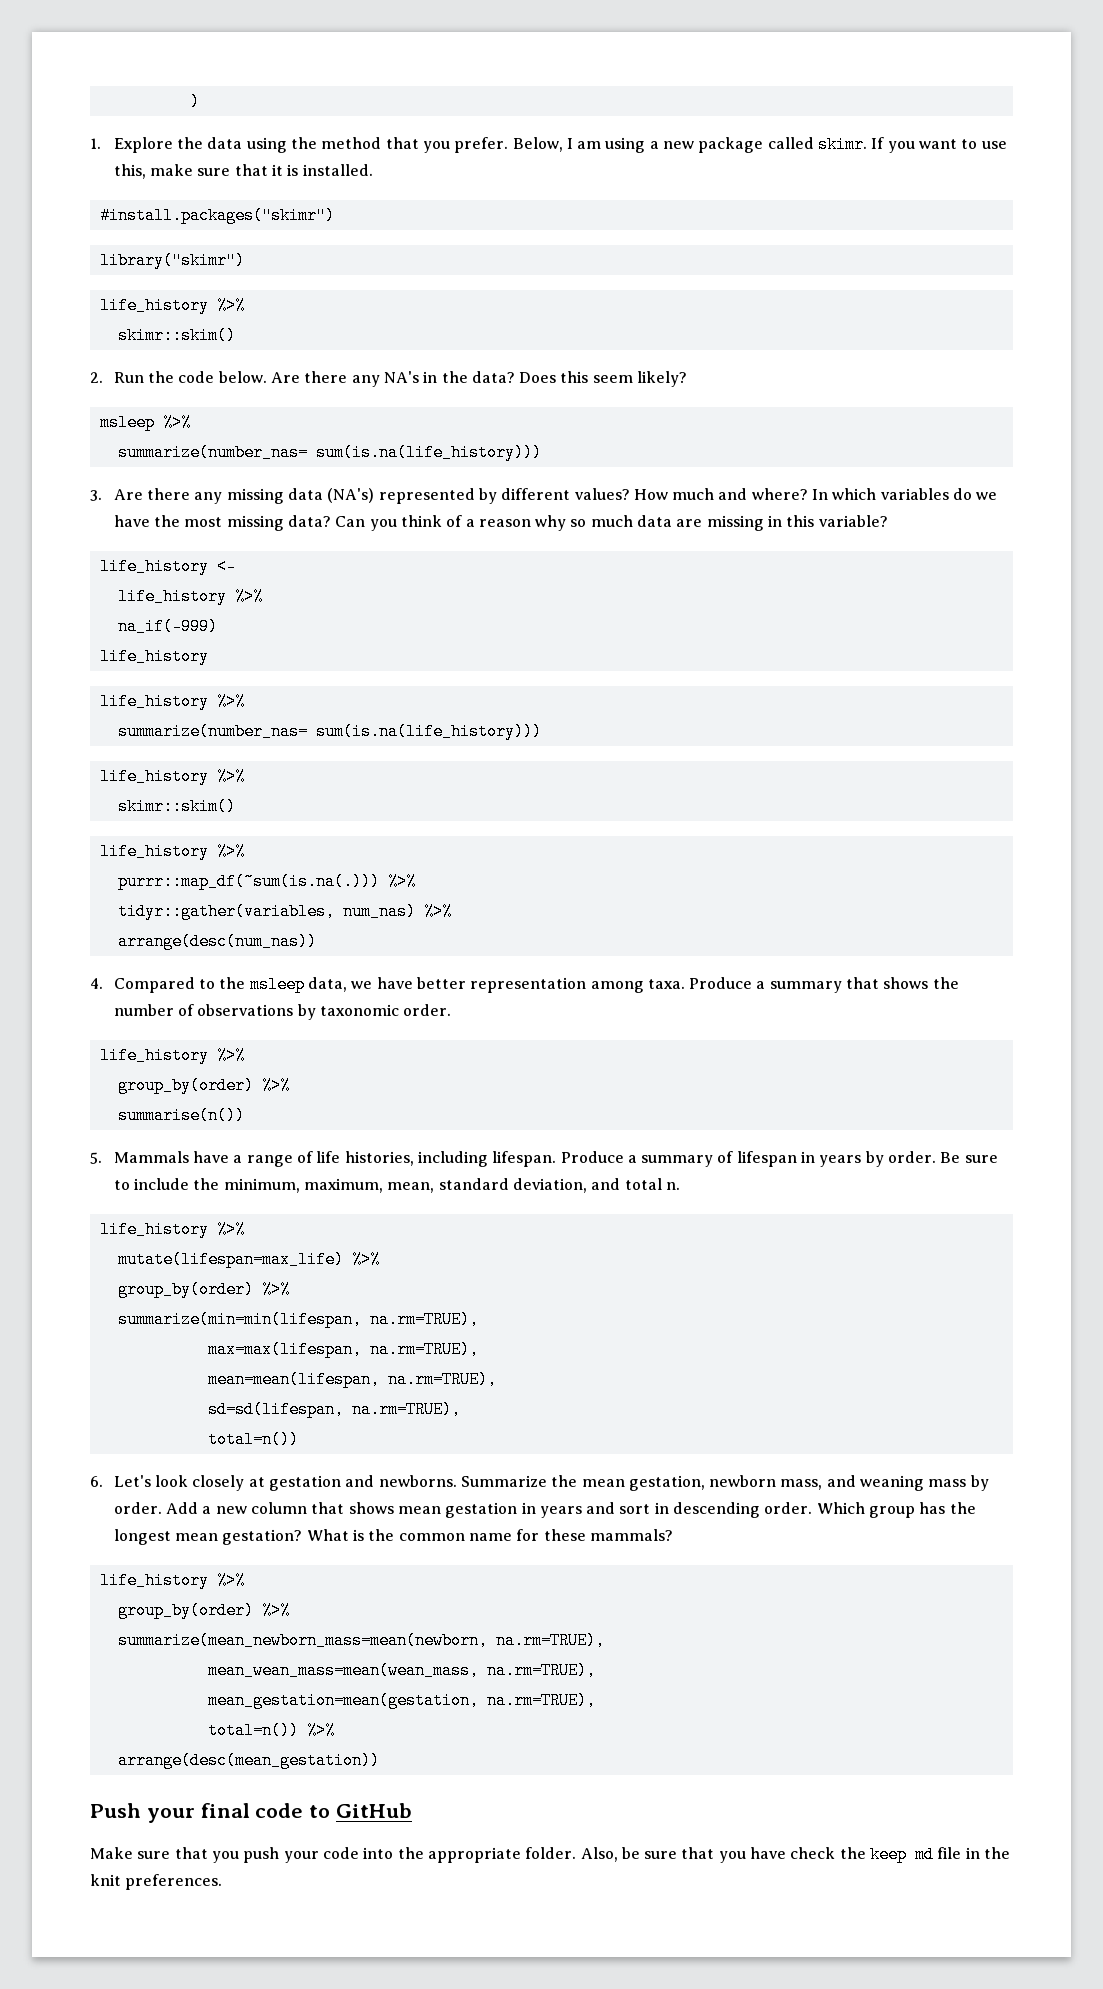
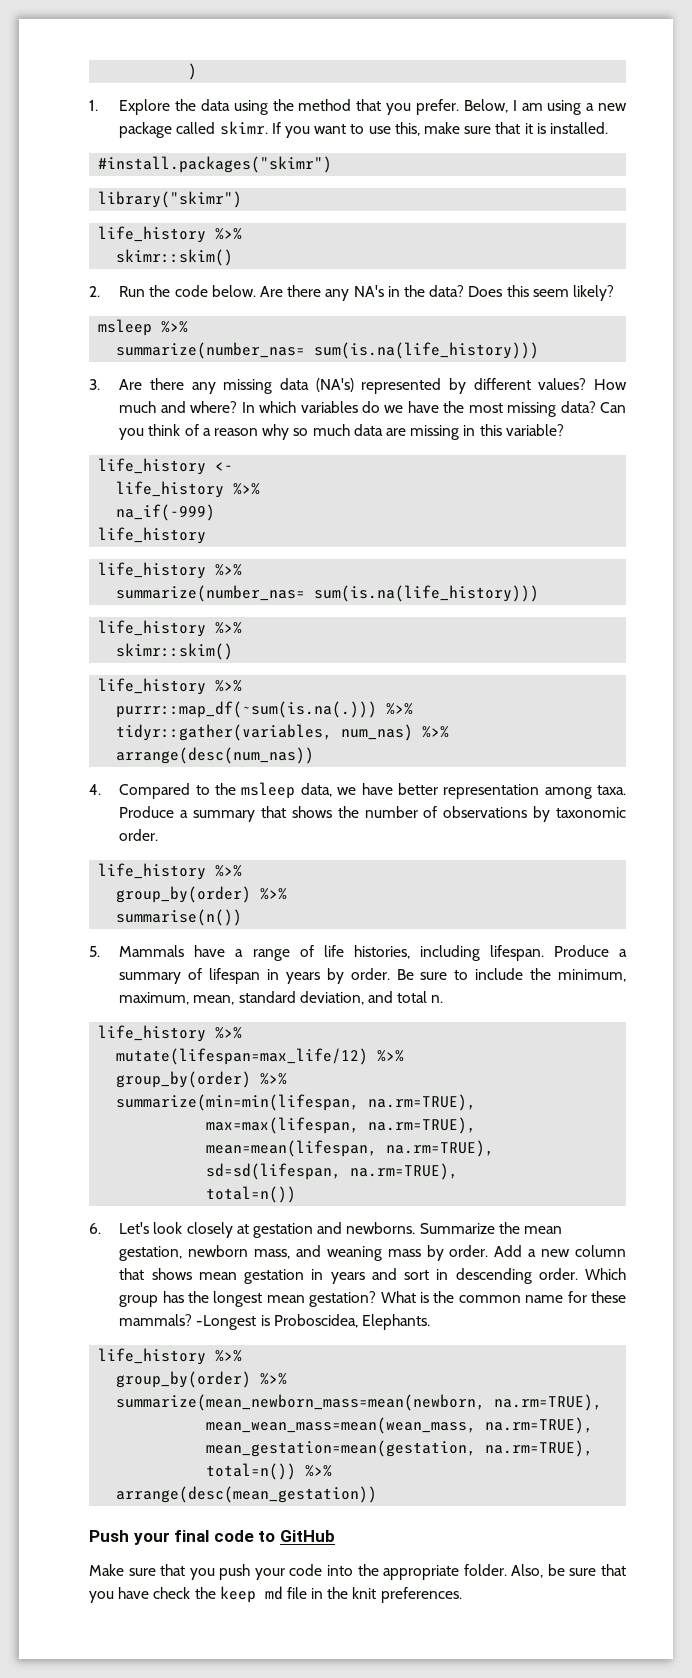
[117,1251,344,1268] mutate(lifespan=max_life) -> [116,1048,369,1065] mutate(lifespan=max_life/12)
(673, 1535) none -> [196,1314,431,1330] -Longest is Proboscidea, Elephants.

